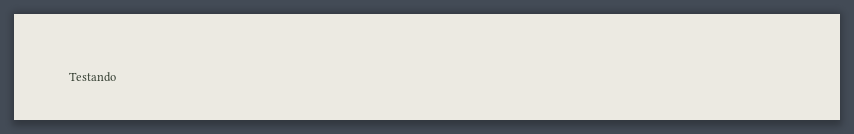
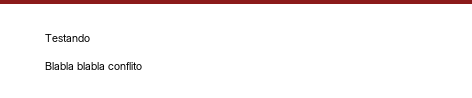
(116, 77) none -> [45,62,142,70] // Blabla blabla conflito

